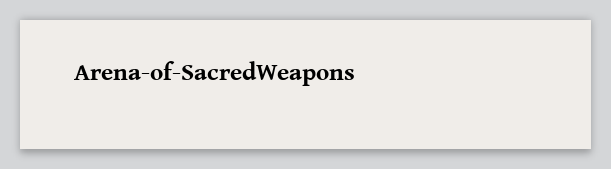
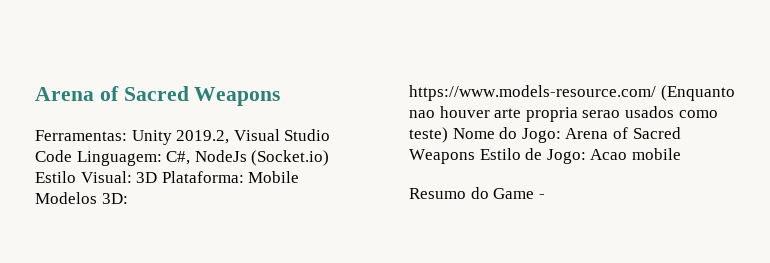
[74,61,355,86] Arena-of-SacredWeapons -> [35,86,281,106] [35,129,331,145] [35,150,330,166] [35,171,300,183] [35,192,128,204] [409,85,735,101] [409,106,718,122] [409,127,681,143] [409,148,681,164] [409,187,545,199] Arena of Sacred Weapons // Ferramentas: Unity 2019.2, Visual Studio Code Linguagem: C#, NodeJs (Socket.io) Estilo Visual: 3D Plataforma: Mobile Modelos 3D: https://www.models-resource.com/ (Enquanto nao houver arte propria serao usados como teste) Nome do Jogo: Arena of Sacred Weapons Estilo de Jogo: Acao mobile // Resumo do Game -

